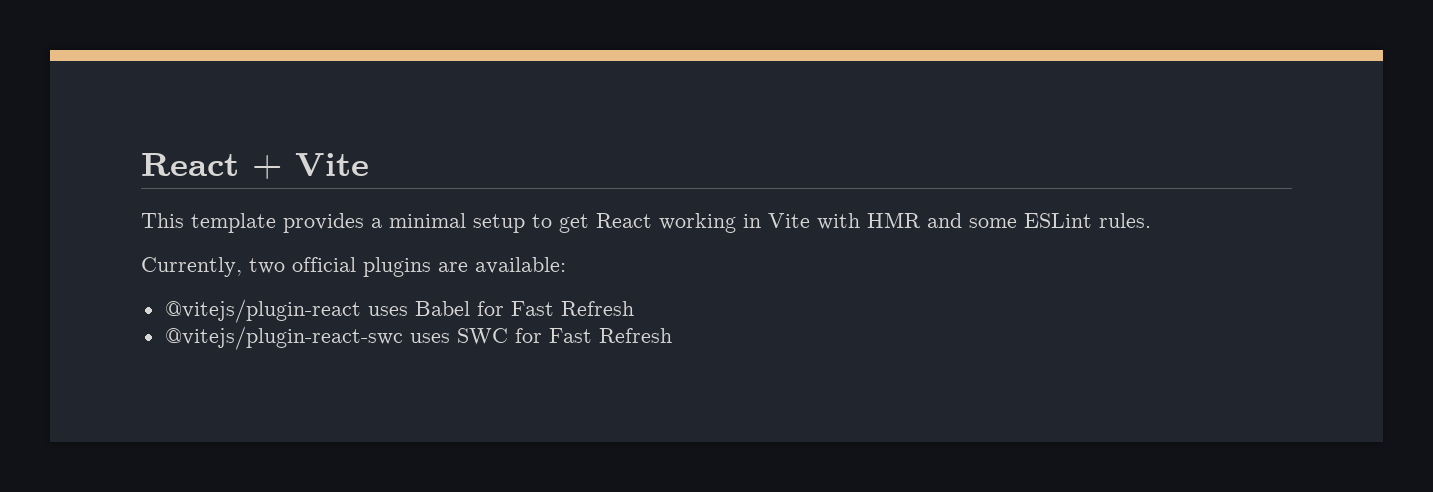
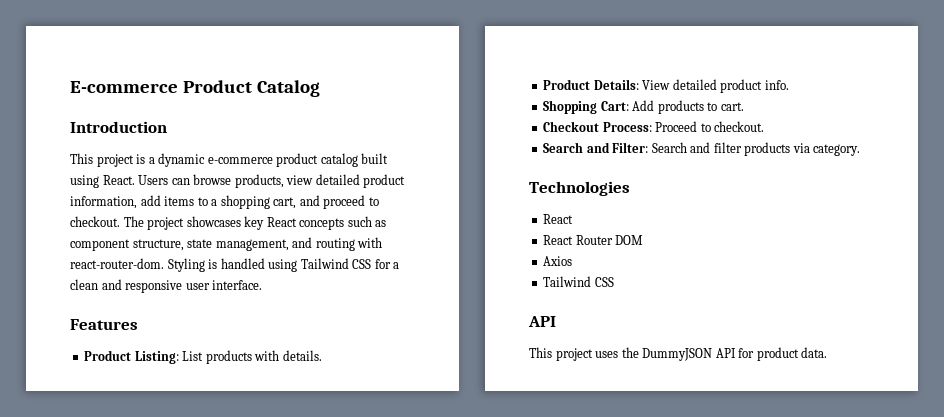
[141,153,369,179] [141,212,1151,233] [141,257,566,277] [164,299,634,323] [164,326,672,350] React + Vite // This template provides a minimal setup to get React working in Vite with HMR and some ESLint rules. // Currently, two official plugins are available: // @vitejs/plugin-react uses Babel for Fast Refresh // @vitejs/plugin-react-swc uses SWC for Fast Refresh -> [70,80,320,97] [70,121,167,133] [70,153,389,167] [70,174,406,188] [70,195,379,209] [70,216,387,230] [70,237,383,251] [70,258,400,272] [70,279,263,293] [70,319,138,330] [84,350,322,364] [543,79,789,93] [543,100,744,114] [543,121,765,132] [543,142,861,156] [529,181,630,196] [543,214,574,224] [543,235,644,245] [543,256,573,266] [543,276,614,287] [528,316,556,327] [529,347,828,361] E-commerce Product Catalog // Introduction // This project is a dynamic e-commerce product catalog built using React. Users can browse products, view detailed product information, add items to a shopping cart, and proceed to checkout. The project showcases key React concepts such as component structure, state management, and routing with react-router-dom. Styling is handled using Tailwind CSS for a clean and responsive user interface. // Features // Product Listing: List products with details. // Product Details: View detailed product info. // Shopping Cart: Add products to cart. // Checkout Process: Proceed to checkout. // Search and Filter: Search and filter products via category. // Technologies // React // React Router DOM // Axios // Tailwind CSS // API // This project uses the DummyJSON API for product data.

